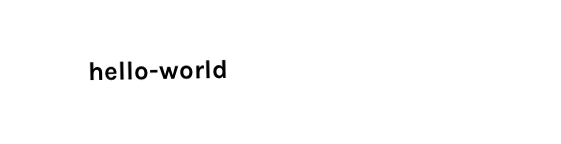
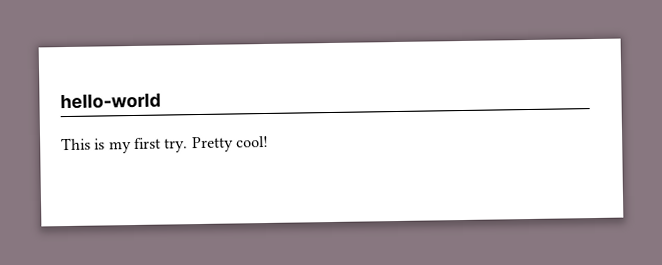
(229, 70) none -> [61,135,269,154] // This is my first try. Pretty cool!

